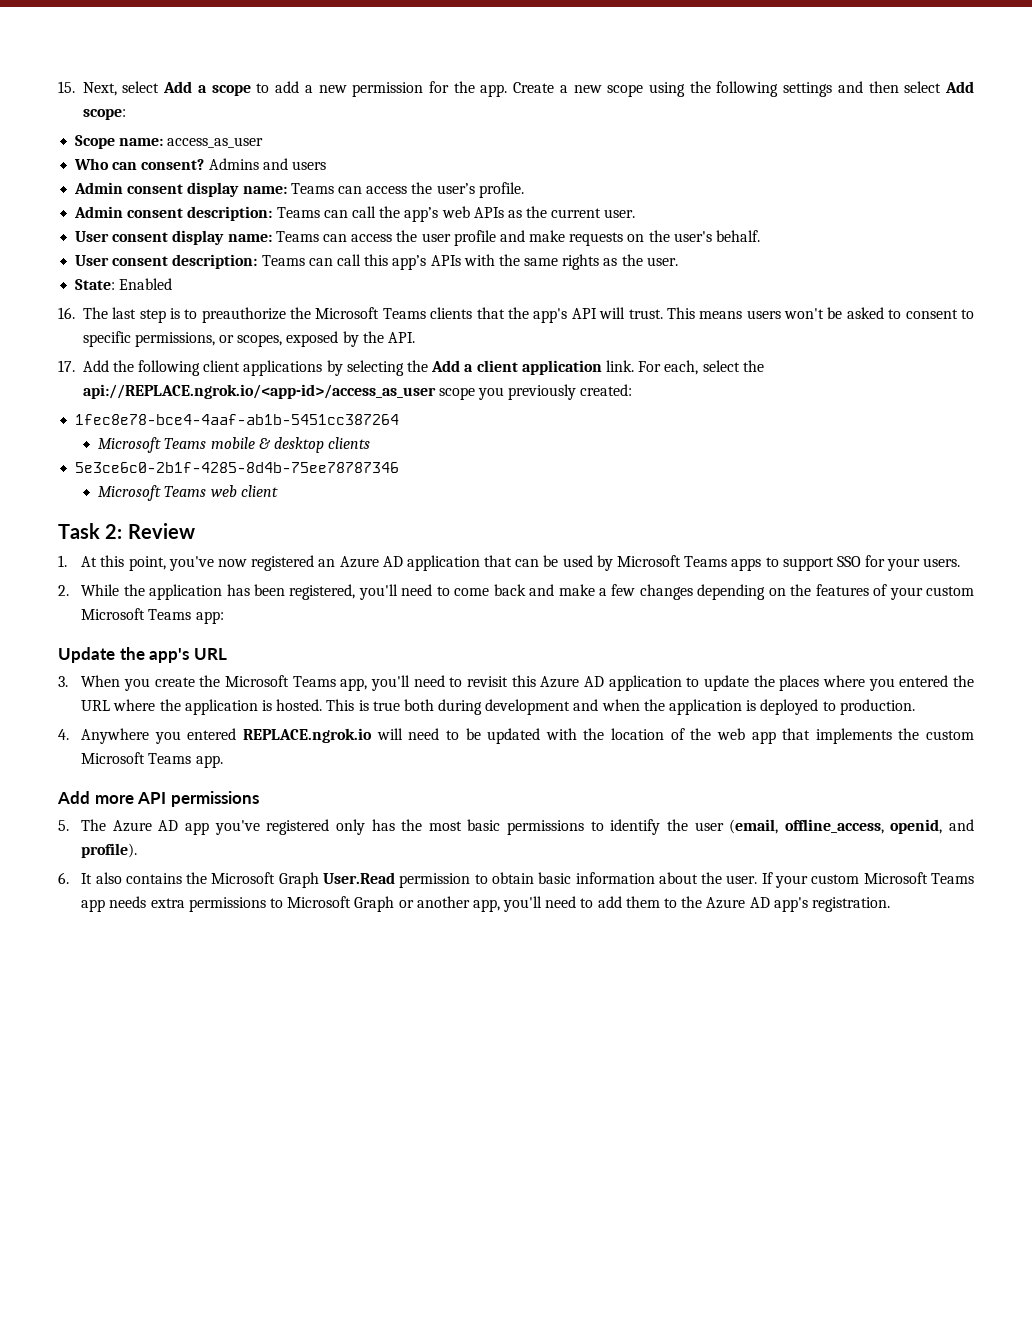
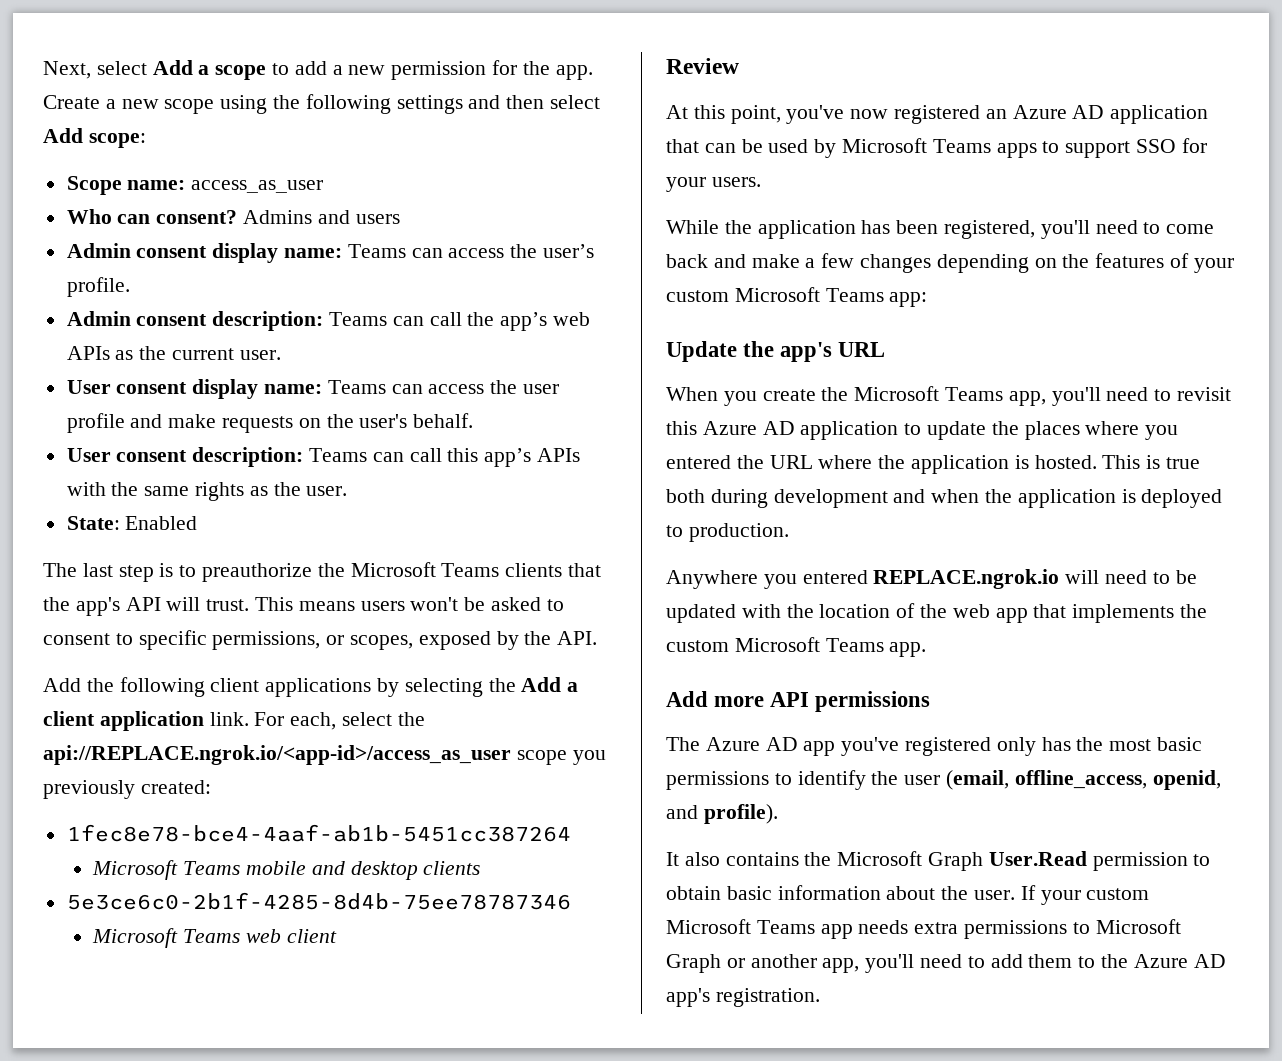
[58,81,75,93] 15. -> (43, 70) none
[58,307,75,319] 16. -> (198, 523) none
[58,360,75,372] 17. -> (598, 638) none
[258,438,271,449] & -> [311,861,345,875] and
[58,523,123,539] Task 2: -> (337, 936) none
[58,555,67,567] 1. -> (739, 66) none
[58,585,69,596] 2. -> (761, 182) none
[58,676,68,687] 3. -> (886, 349) none
[58,729,69,740] 4. -> (789, 532) none
[58,820,69,831] 5. -> (931, 701) none
[58,872,69,884] 6. -> (778, 814) none

